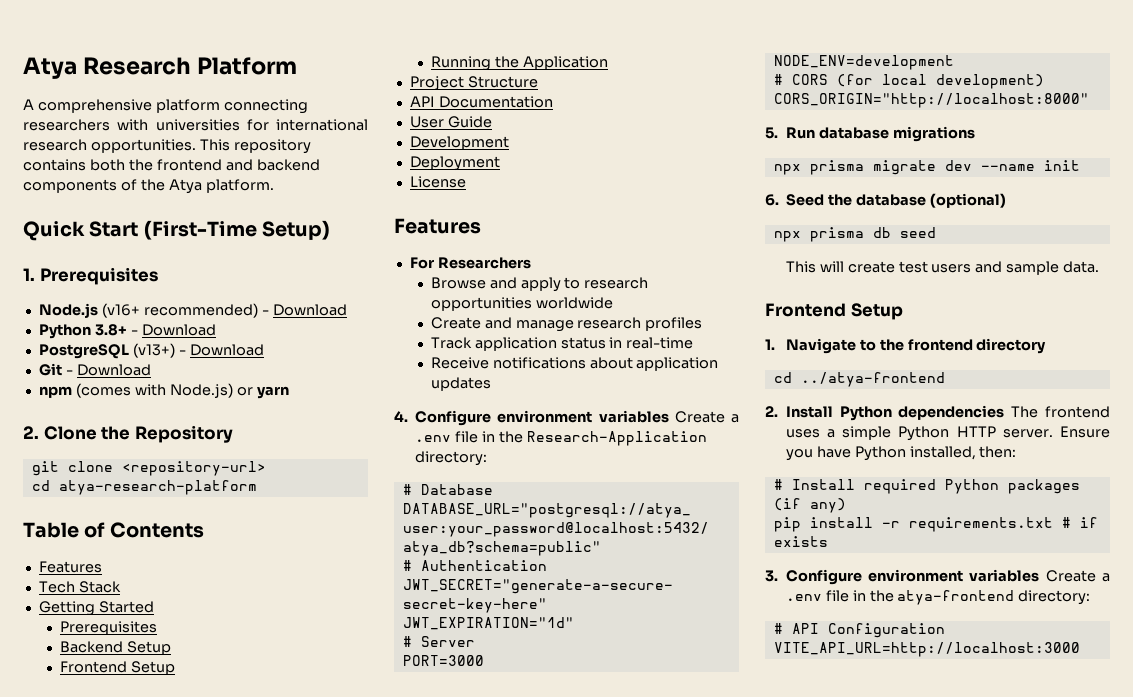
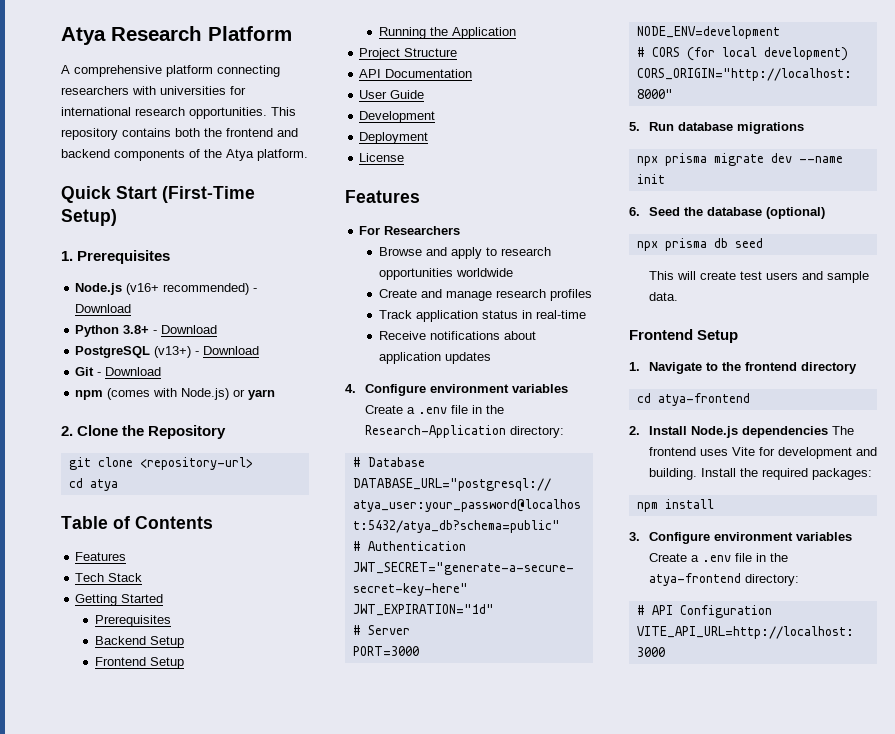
[58,480,257,495] atya-research-platform -> [89,479,118,491] atya
[800,372,945,387] ../atya-frontend -> [657,393,750,406] atya-frontend
[839,406,892,421] Python -> [690,426,738,438] Node.js
[826,426,1110,441] [785,446,1017,461] [773,479,1080,494] [773,498,846,513] [773,517,1098,532] [773,536,828,547] a simple Python HTTP server. Ensure you have Python installed, then: // # Install required Python packages (if any) // pip install -r requirements.txt # if exists -> [731,447,877,459] [648,468,872,480] [636,499,714,512] Vite for development and building. Install the required packages: // npm install

